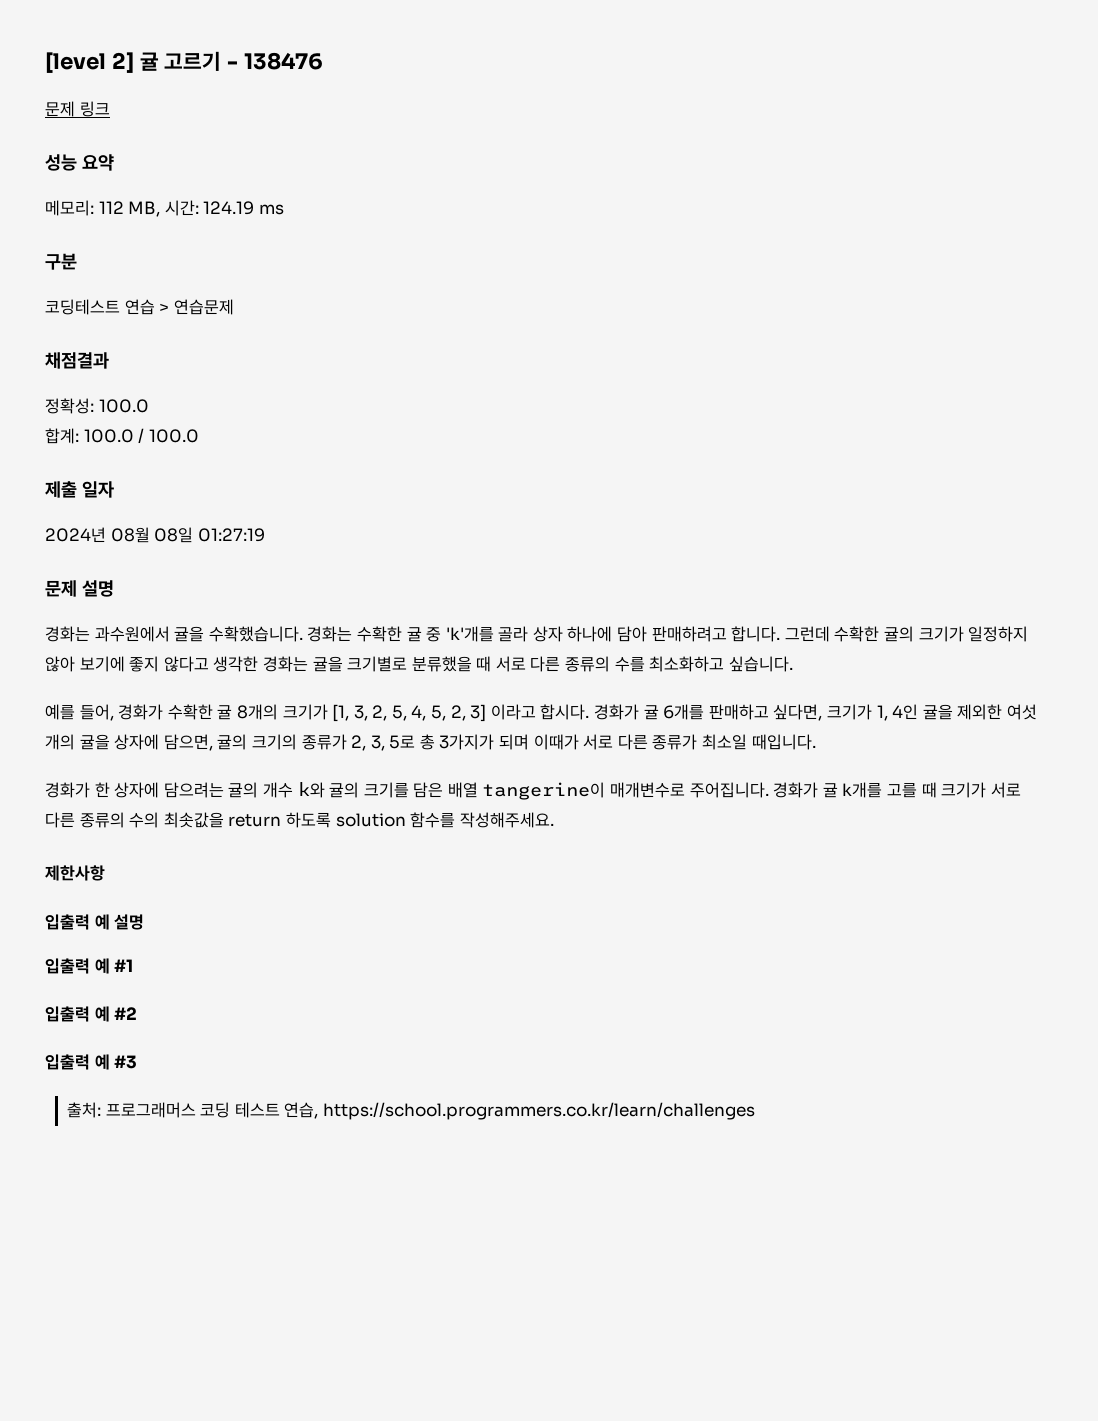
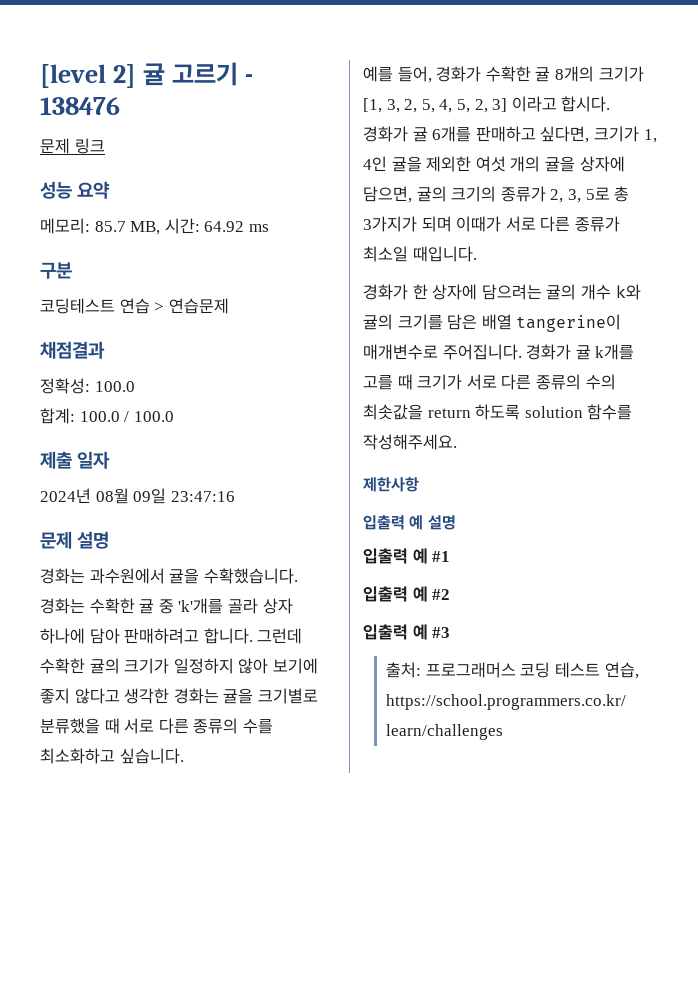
[98,201,124,214] 112 -> [94,221,126,232] 85.7
[203,201,255,215] 124.19 -> [204,221,245,232] 64.92
[154,527,265,543] 08일 01:27:19 -> [133,488,235,504] 09일 23:47:16

